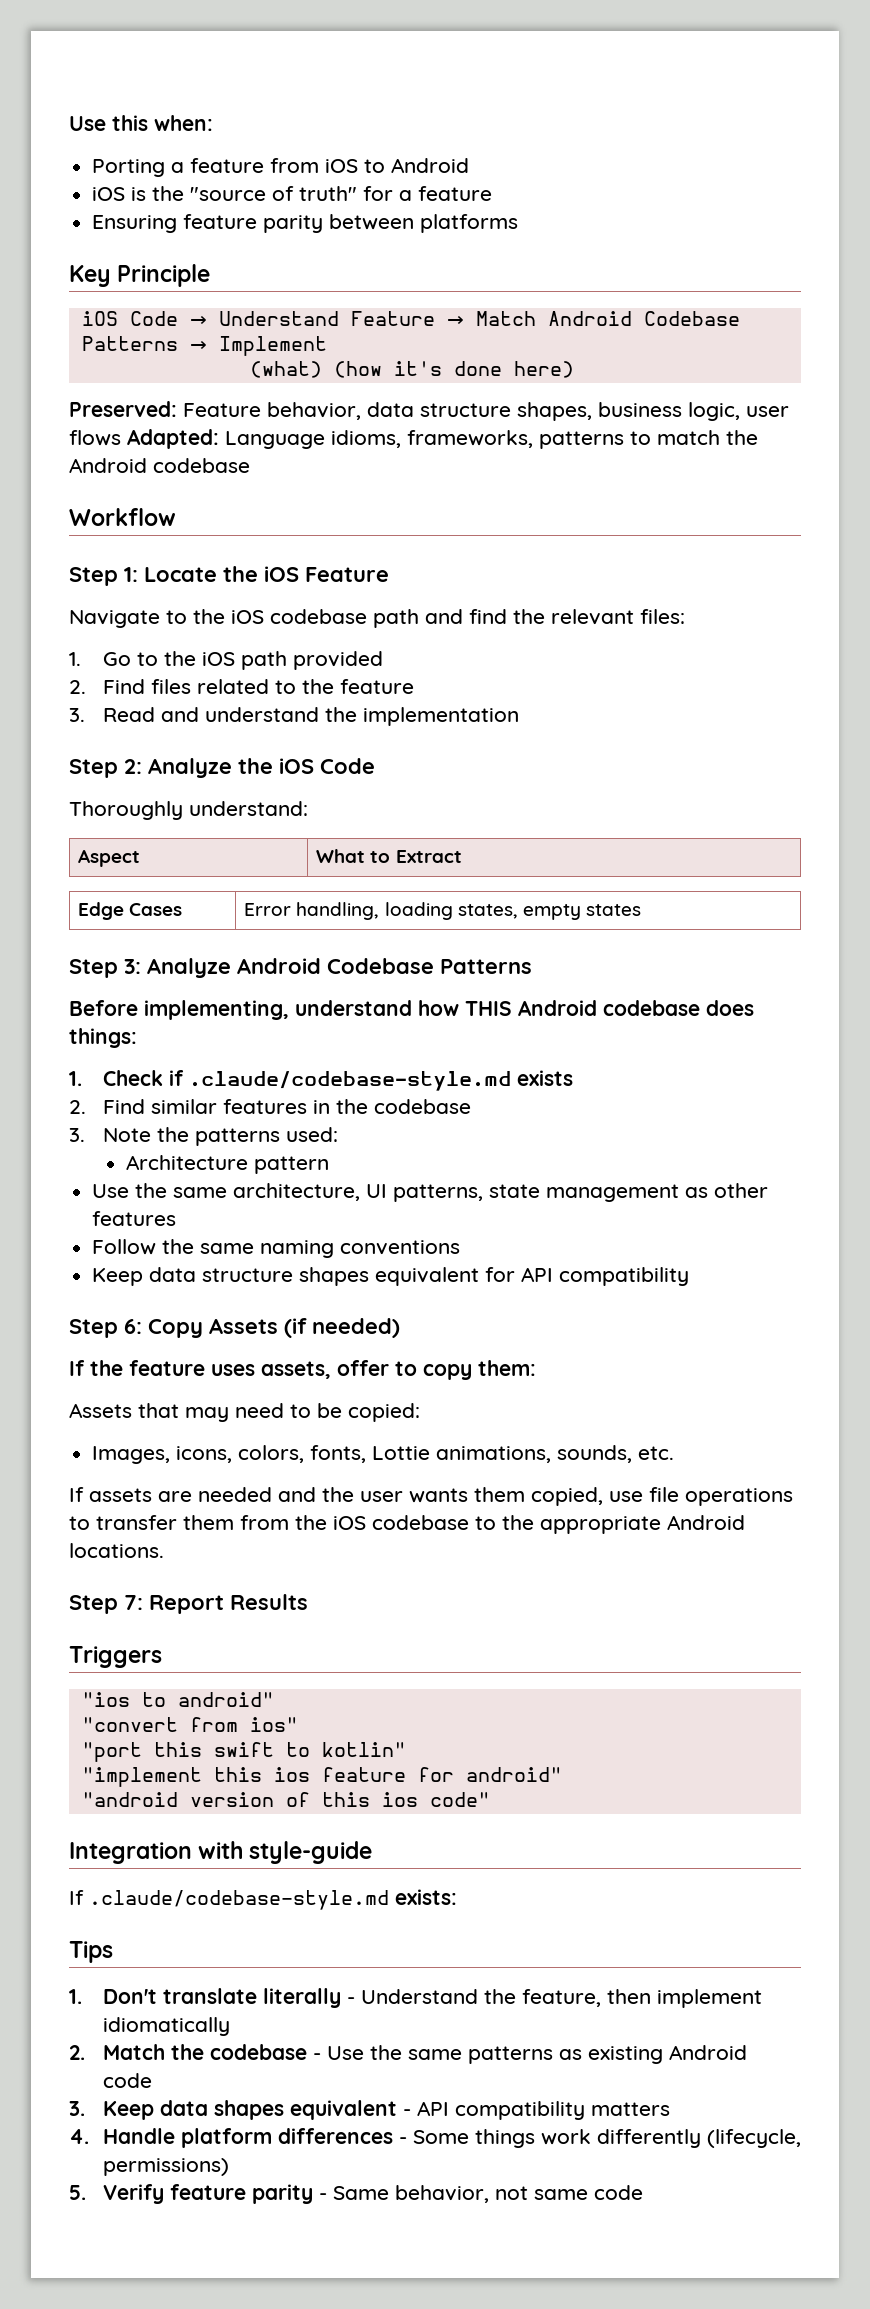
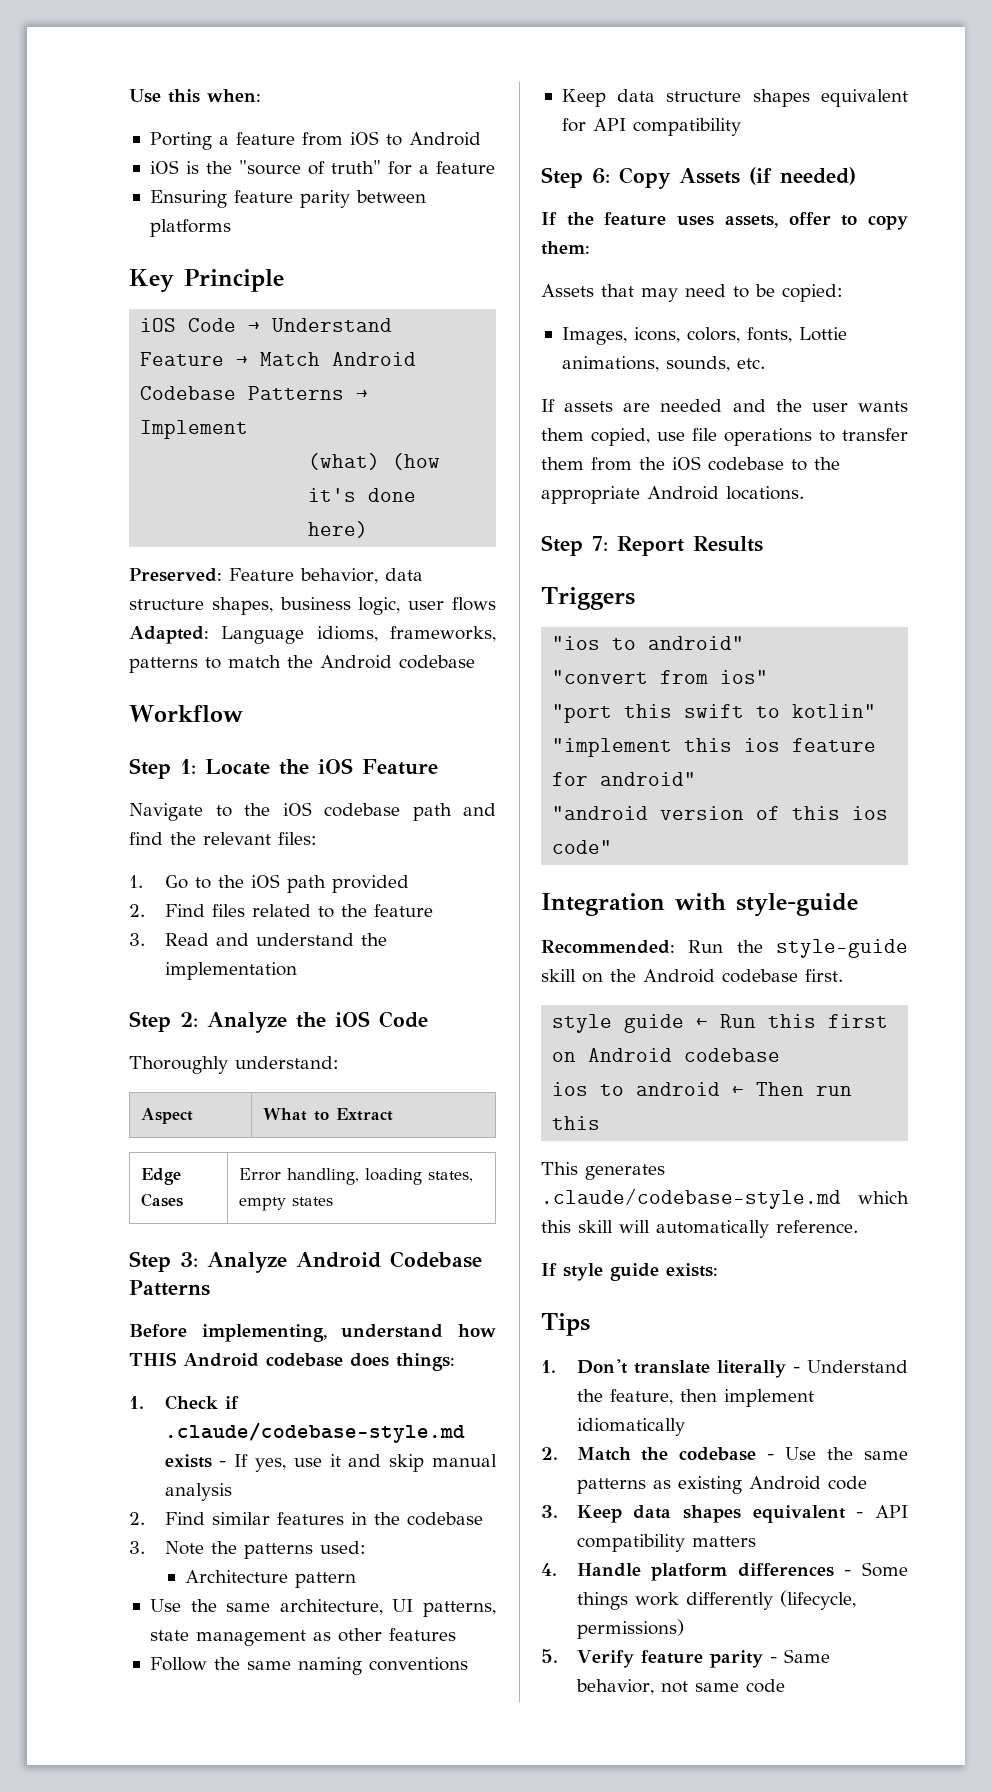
(573, 1078) none -> [219,1454,497,1472] [164,1483,232,1501] - If yes, use it and skip manual analysis
[69,1890,389,1910] // If .claude/codebase-style.md -> [541,939,908,958] [541,969,843,983] [552,1014,889,1033] [552,1048,781,1062] [552,1082,853,1096] [552,1116,601,1130] [541,1162,665,1180] [541,1188,909,1209] [541,1220,858,1238] [541,1263,659,1281] // Recommended: Run the style-guide skill on the Android codebase first. // style guide ← Run this first on Android codebase // ios to android ← Then run this // This generates .claude/codebase-style.md which this skill will automatically reference. // If style guide

